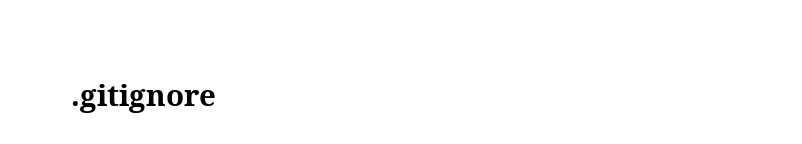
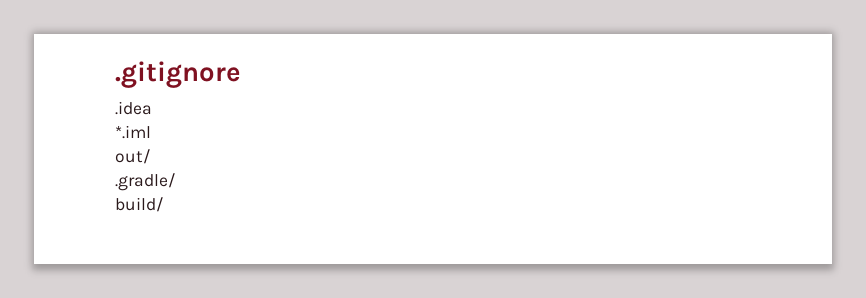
(216, 98) none -> [115,101,152,115] [115,125,151,139] [115,149,151,164] [115,173,176,191] [115,197,164,212] // .idea // *.iml // out/ // .gradle/ // build/

